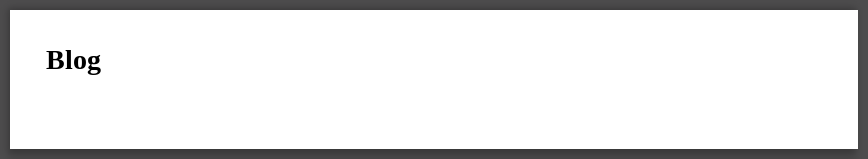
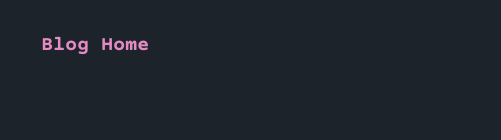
(101, 62) none -> [101,38,149,51] Home

